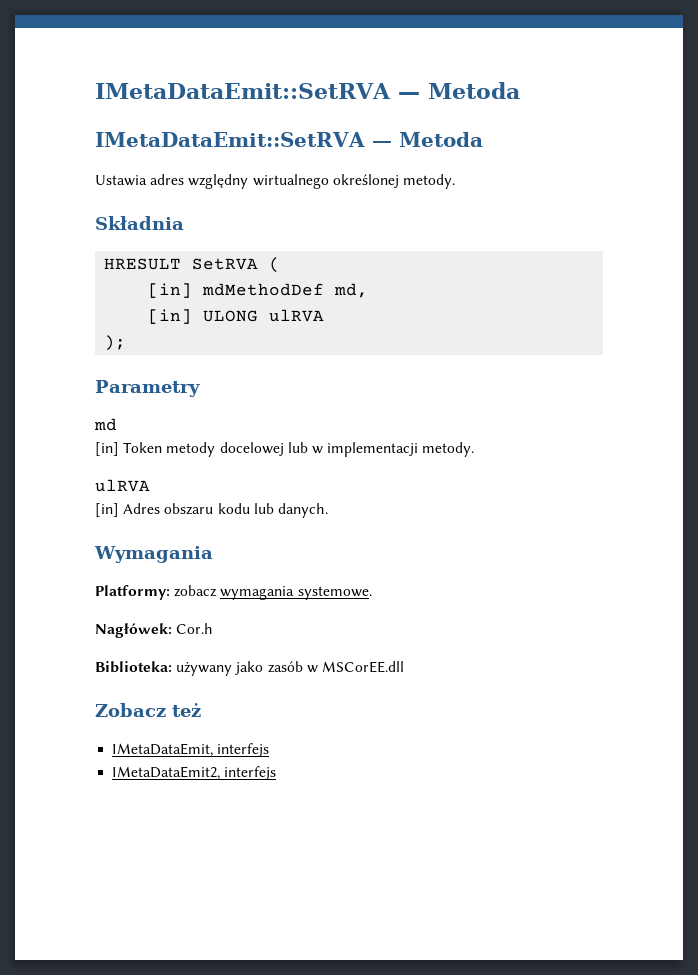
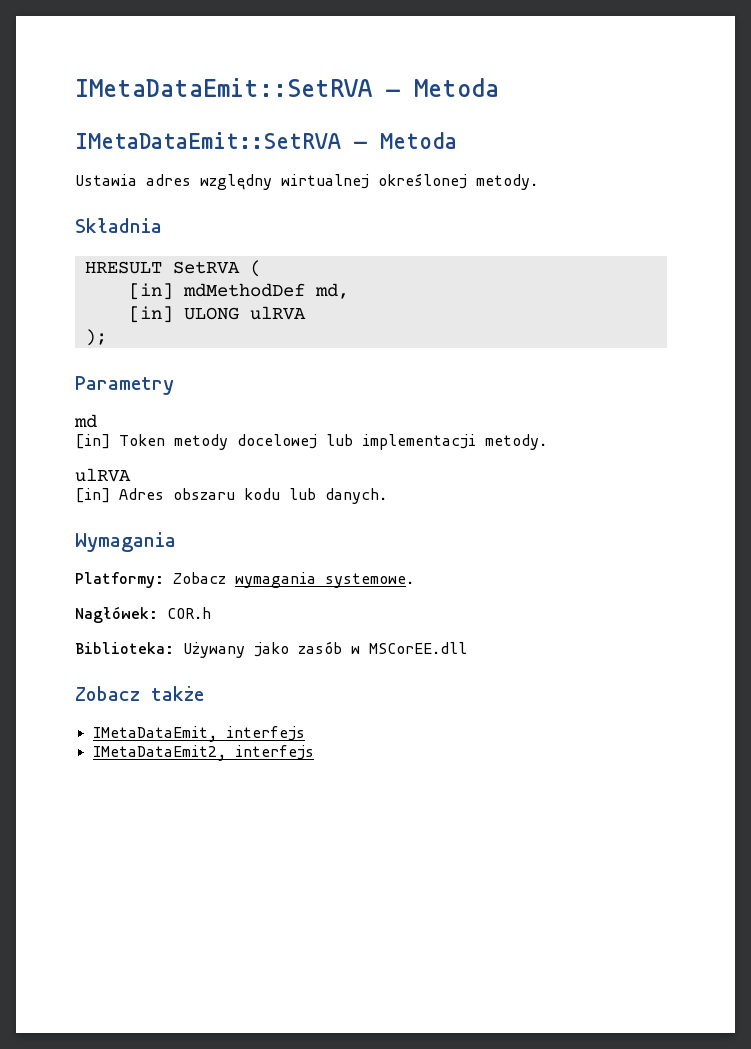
[252,174,329,189] wirtualnego -> [281,174,369,189] wirtualnej
[311,446,323,454] w -> (353, 440) none
[174,585,218,597] zobacz -> [173,572,226,584] Zobacz
[176,623,214,634] Cor.h -> [167,607,211,619] COR.h
[176,662,233,676] używany -> [183,642,245,658] Używany
[172,703,201,717] też -> [151,686,204,701] także

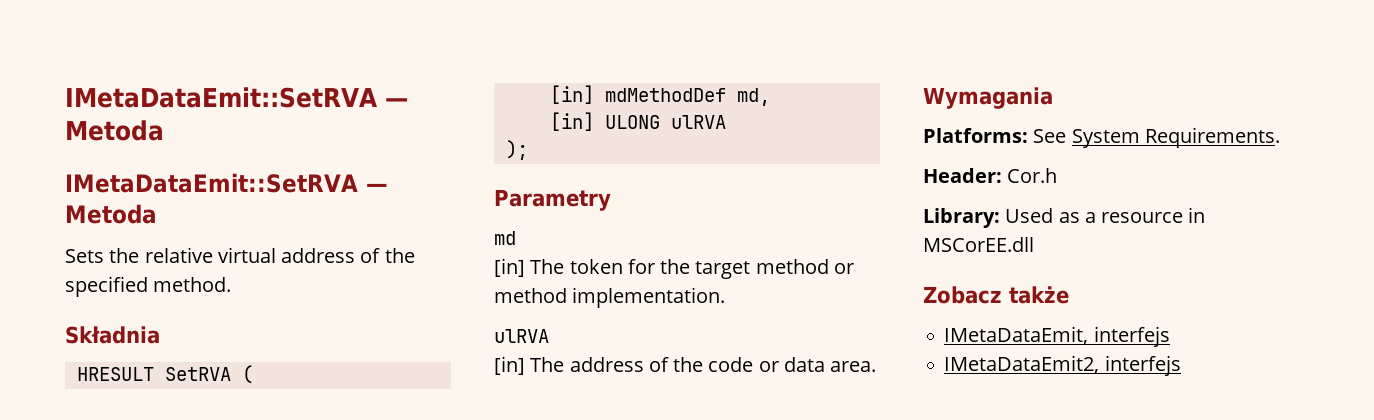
[75,173,538,190] Ustawia adres względny wirtualnej określonej metody. -> [65,247,415,263] [65,276,232,297] Sets the relative virtual address of the specified method.
[119,434,547,450] [75,468,131,482] [75,488,387,504] [75,532,176,552] [75,572,414,588] [75,606,211,623] [75,641,360,658] Token metody docelowej lub implementacji metody. // ulRVA // [in] Adres obszaru kodu lub danych. // Wymagania // Platformy: Zobacz wymagania systemowe. // Nagłówek: COR.h // Biblioteka: Używany jako zasób w -> [530,259,854,279] [494,287,726,308] [494,329,549,343] [494,356,877,375] [923,87,1053,109] [923,127,1280,148] [923,168,1058,183] [923,207,1206,228] The token for the target method or method implementation. // ulRVA // [in] The address of the code or data area. // Wymagania // Platforms: See System Requirements. // Header: Cor.h // Library: Used as a resource in

